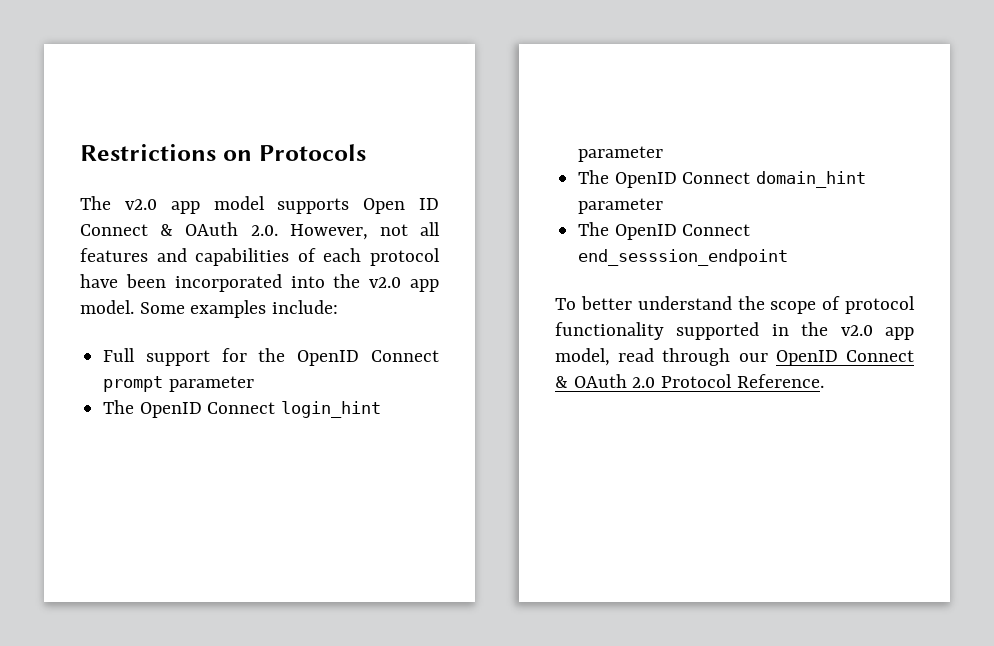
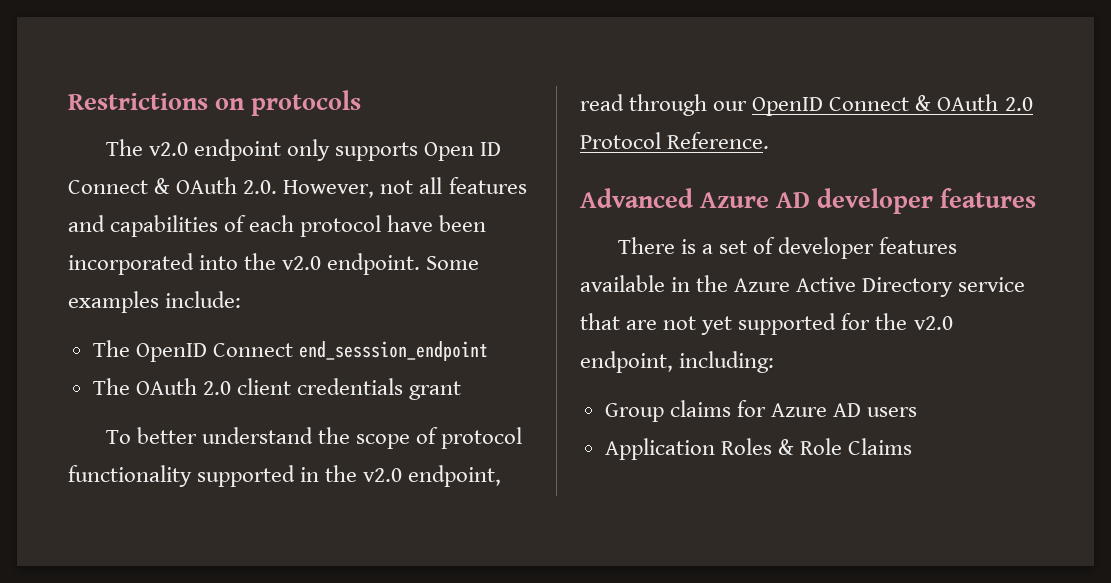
[258,144,366,161] Protocols -> [251,90,362,116] protocols
[170,196,265,214] app model -> [193,139,330,161] endpoint only
[410,279,439,292] [80,300,134,314] app model. -> [327,253,421,275] endpoint.
[103,348,439,366] [103,376,254,392] [103,400,382,418] [578,146,664,162] [578,170,867,188] [578,198,664,214] [578,222,751,240] [578,249,789,266] Full support for the OpenID Connect prompt parameter // The OpenID Connect login_hint parameter // The OpenID Connect domain_hint parameter // The OpenID Connect end_sesssion_endpoint -> [92,340,488,362] [92,378,462,400] The OpenID Connect end_sesssion_endpoint // The OAuth 2.0 client credentials grant
[885,327,914,340] [555,348,610,366] app model, -> [408,465,502,487] endpoint,
(824, 381) none -> [580,188,1037,214] [617,237,958,259] [580,275,1026,297] [580,313,953,335] [580,351,775,373] [604,400,918,422] [604,438,913,460] // Advanced Azure AD developer features // There is a set of developer features available in the Azure Active Directory service that are not yet supported for the v2.0 endpoint, including: // Group claims for Azure AD users // Application Roles & Role Claims

